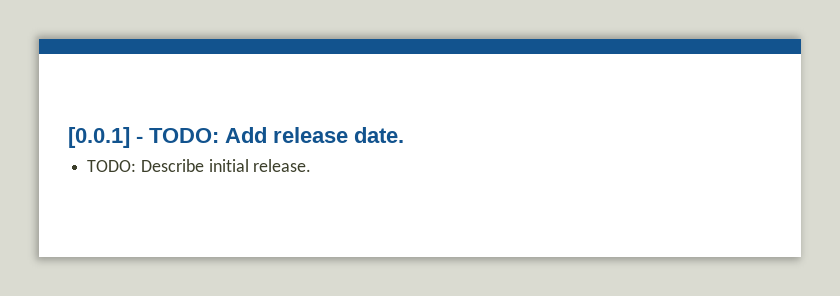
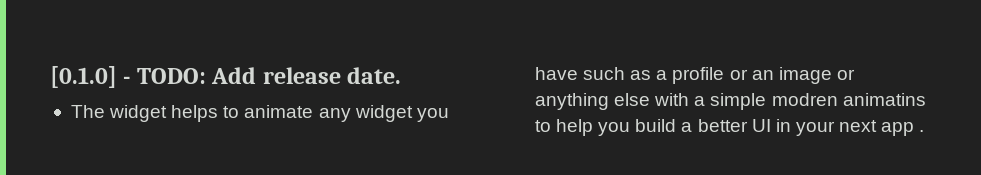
[68,127,130,148] [0.0.1] -> [50,66,117,88] [0.1.0]
[87,159,312,172] TODO: Describe initial release. -> [70,105,449,122] [534,67,855,84] [534,93,926,110] [534,119,925,136] The widget helps to animate any widget you have such as a profile or an image or anything else with a simple modren animatins to help you build a better UI in your next app .

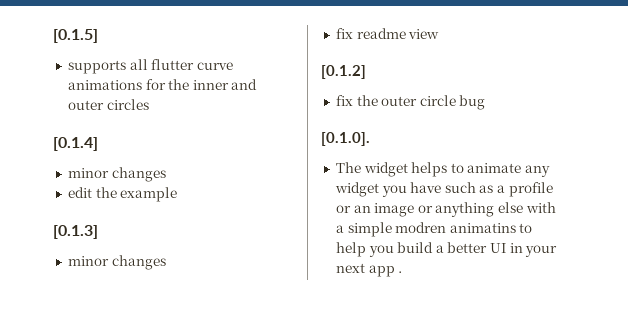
[50,66,402,88] [0.1.0] - TODO: Add release date. -> [53,29,98,43] [67,59,233,74] [67,79,258,90] [67,99,149,110] [53,137,98,151] [67,167,166,182] [67,187,178,202] [53,225,98,239] [67,255,166,270] [335,28,440,39] [321,65,366,79] [335,95,486,110] [321,132,370,146] [0.1.5] // supports all flutter curve animations for the inner and outer circles // [0.1.4] // minor changes // edit the example // [0.1.3] // minor changes // fix readme view // [0.1.2] // fix the outer circle bug // [0.1.0].

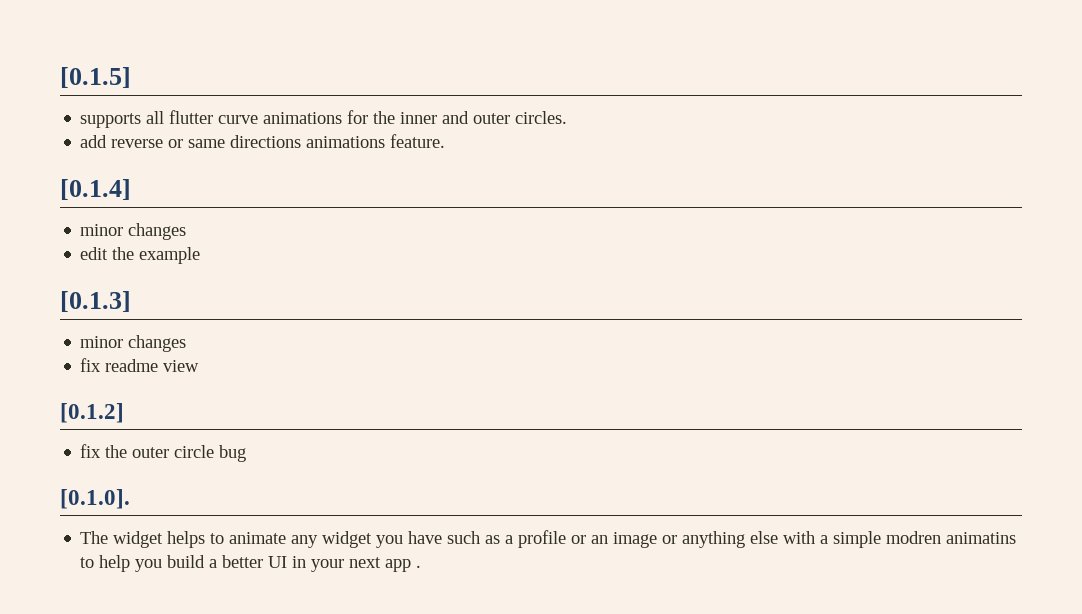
[106,99,149,110] circles -> [515,111,568,124] [80,134,446,148] circles. // add reverse or same directions animations feature.

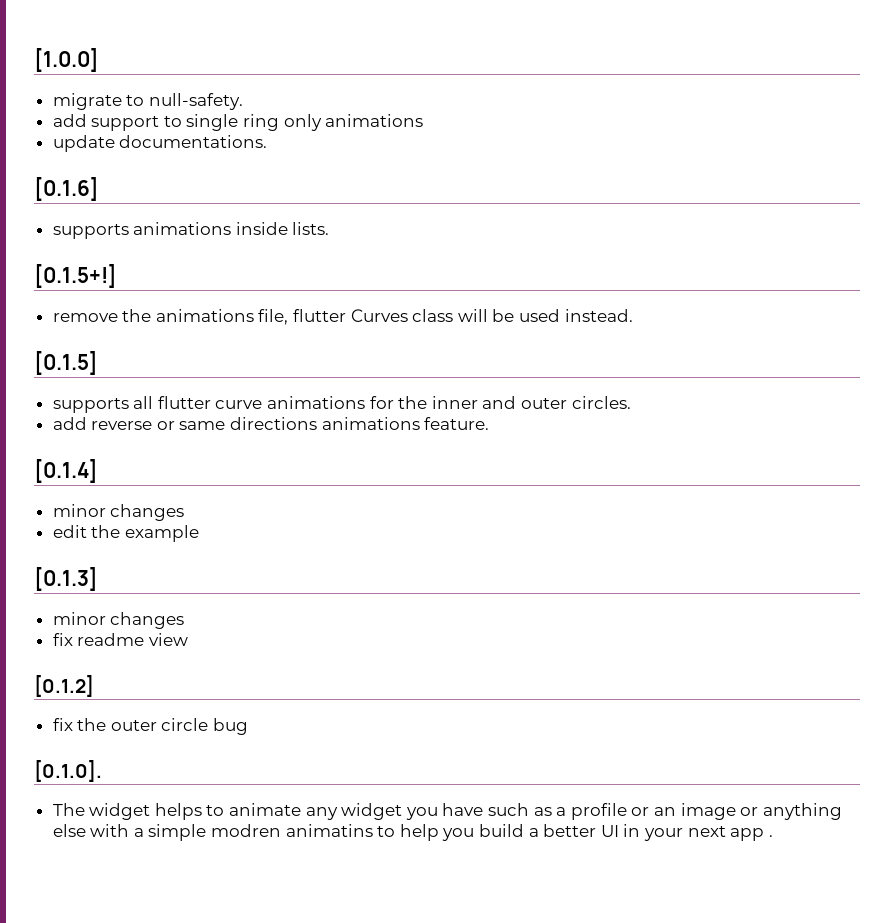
(60, 77) none -> [34,48,99,72] [52,93,243,110] [52,114,424,131] [52,135,268,152] [34,177,99,201] [52,222,330,239] [34,264,117,288] [52,309,633,325] [1.0.0] // migrate to null-safety. // add support to single ring only animations // update documentations. // [0.1.6] // supports animations inside lists. // [0.1.5+!] // remove the animations file, flutter Curves class will be used instead. //

